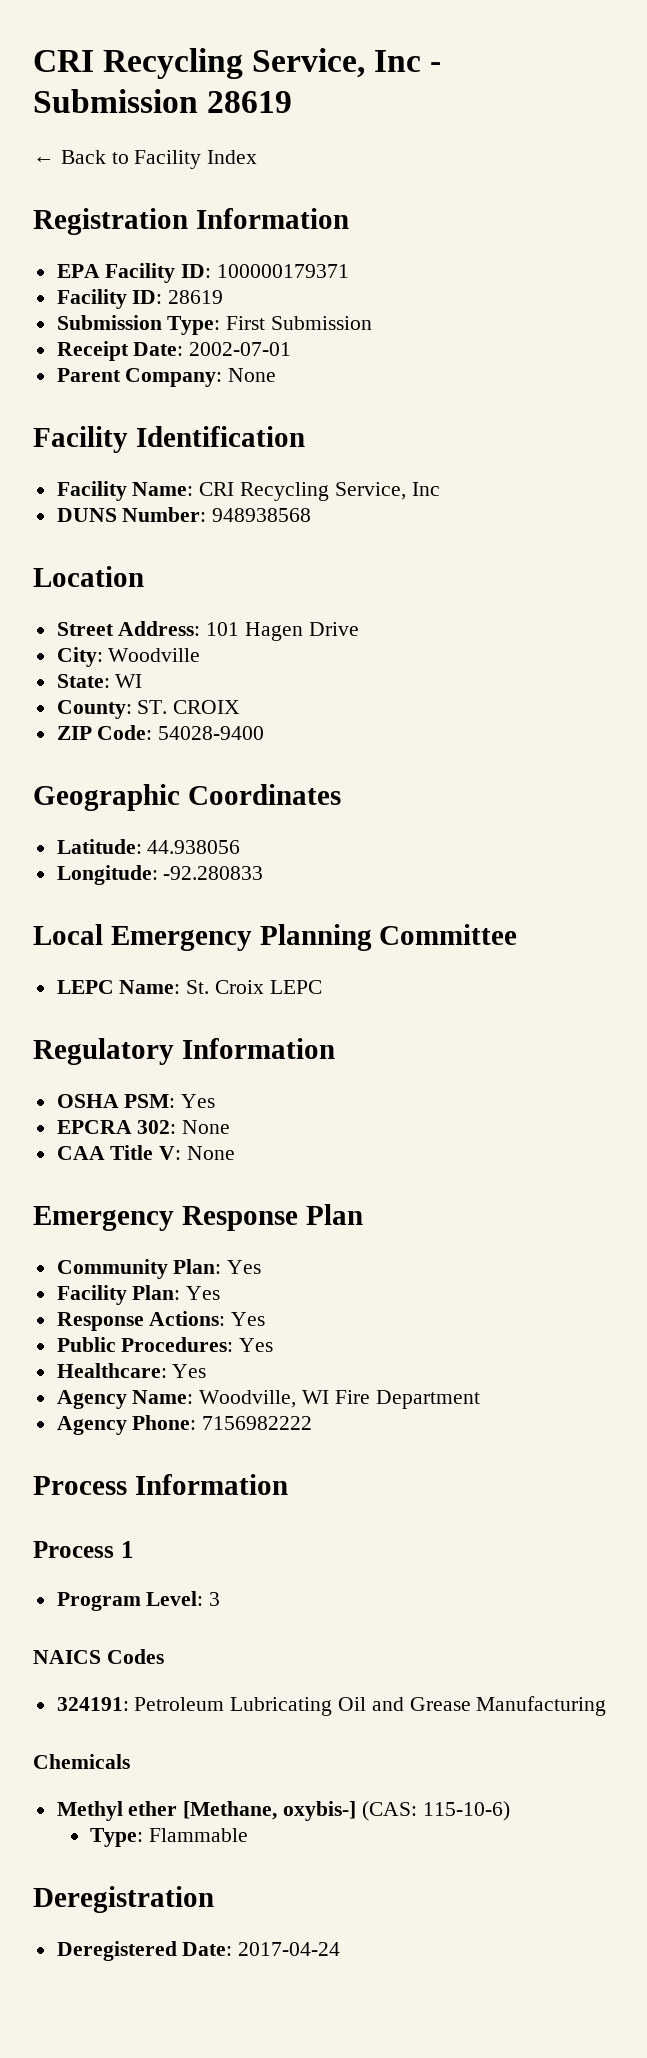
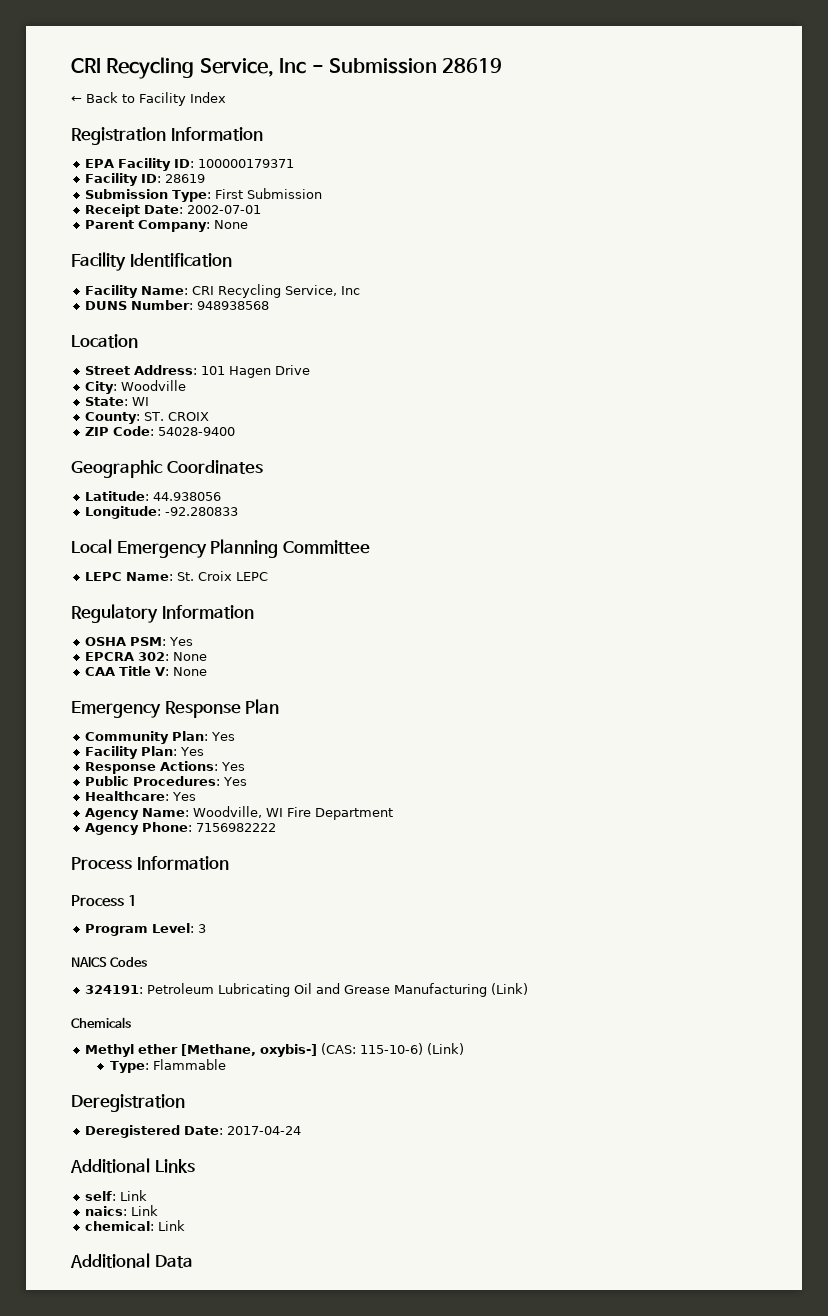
(607, 1706) none -> [490,983,528,995] (Link)
(510, 1811) none -> [426,1043,464,1055] (Link)
(341, 1949) none -> [70,1158,195,1173] [84,1190,147,1201] [84,1205,158,1216] [84,1220,185,1231] [70,1253,193,1268] // Additional Links // self: Link // naics: Link // chemical: Link // Additional Data

